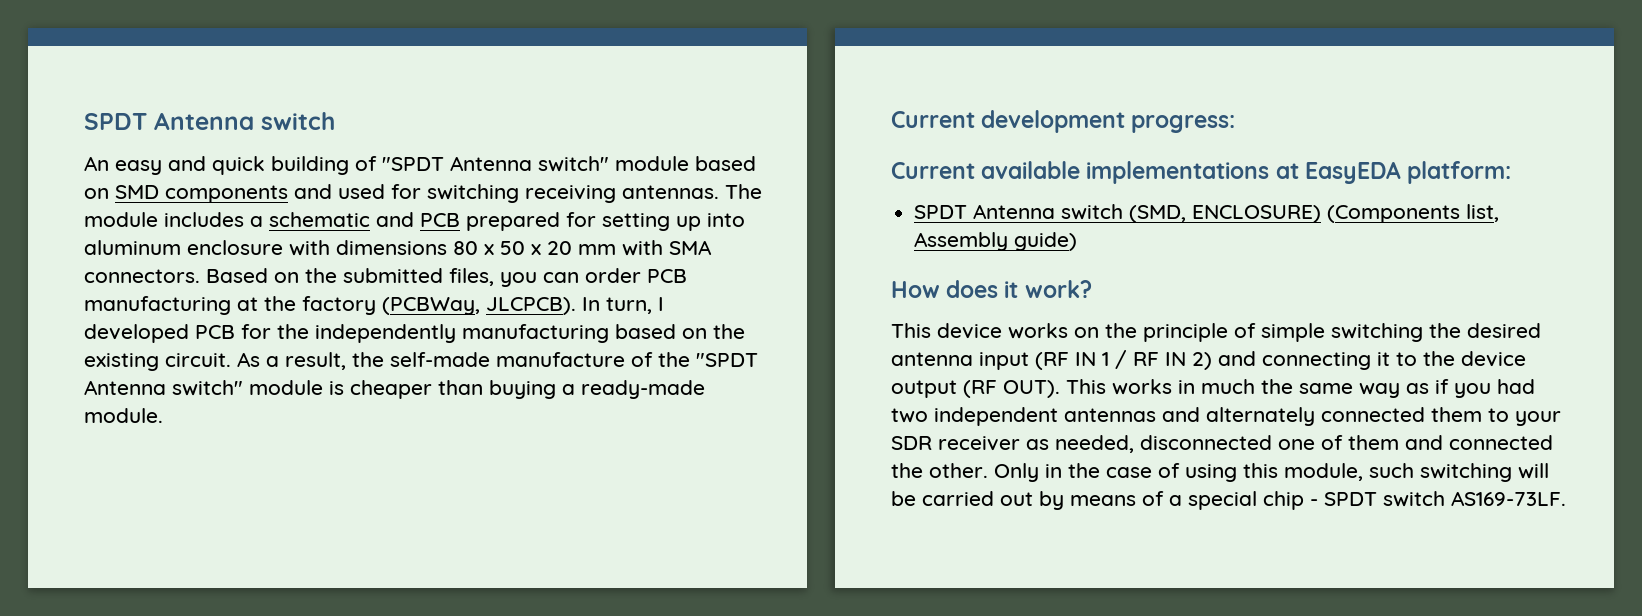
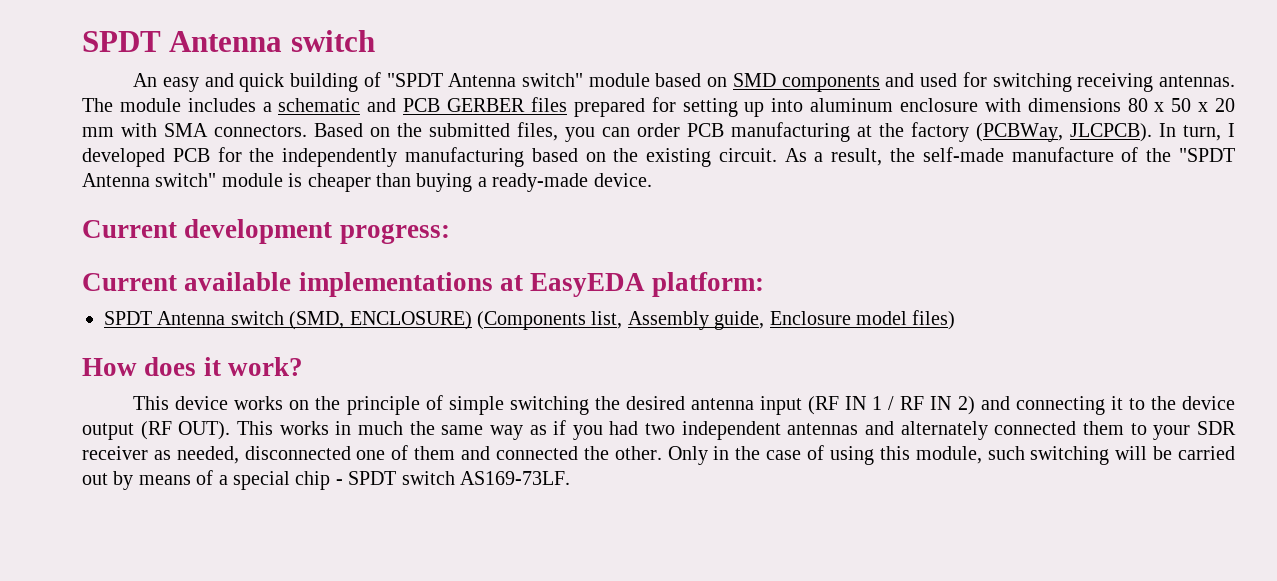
(460, 220) none -> [447,97,567,112] GERBER files
[84,408,163,423] module. -> [593,173,652,187] device.
[1014,232,1078,251] guide) -> [714,310,956,330] guide, Enclosure model files)

